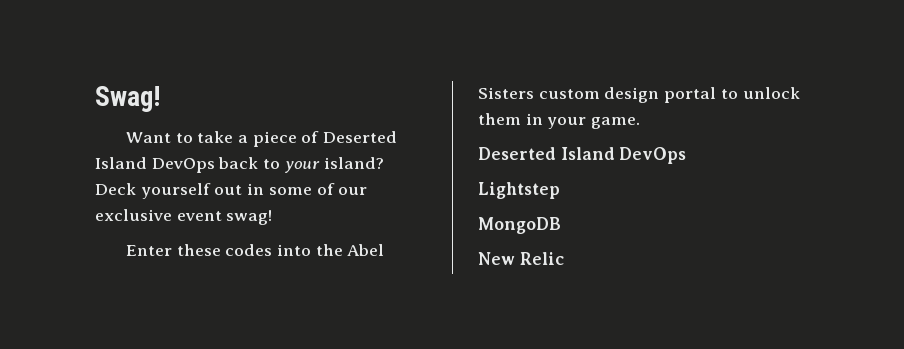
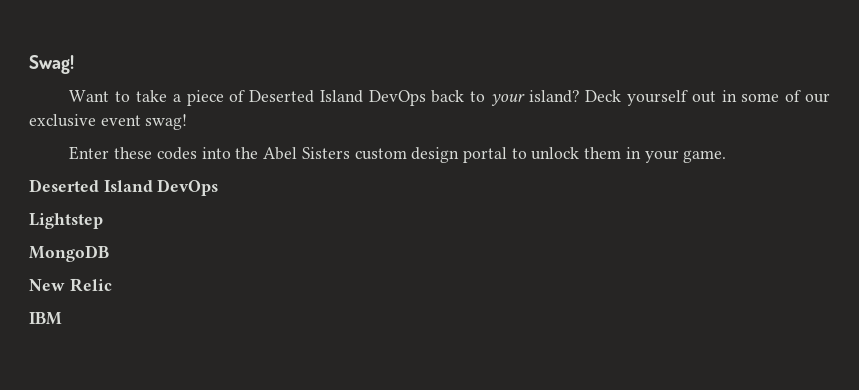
(564, 258) none -> [29,312,62,325] // IBM

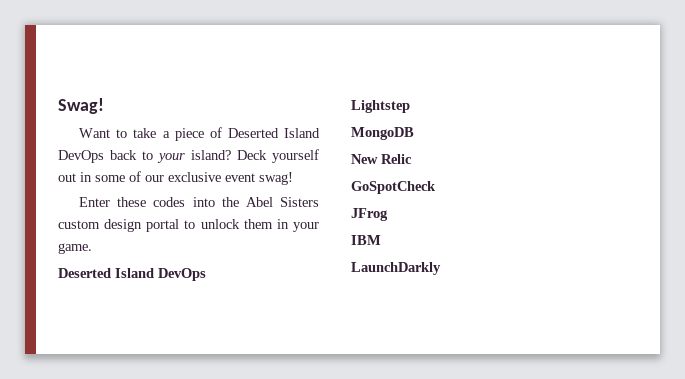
(112, 285) none -> [351,181,436,194] [351,208,388,221] // GoSpotCheck // JFrog
(62, 318) none -> [351,262,441,275] // LaunchDarkly

